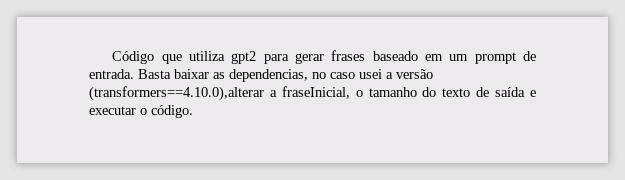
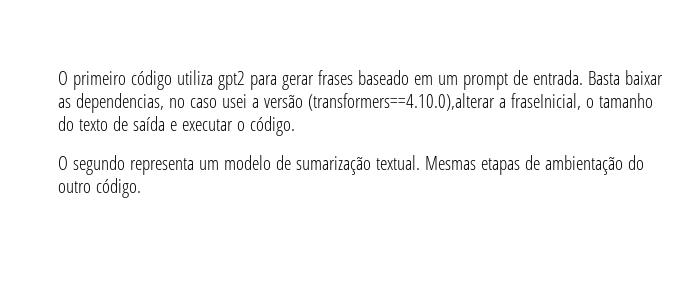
[112,51,182,64] Código que -> [58,70,172,90] O primeiro código
(193, 111) none -> [58,155,644,175] [58,178,141,198] // O segundo representa um modelo de sumarização textual. Mesmas etapas de ambientação do outro código.

